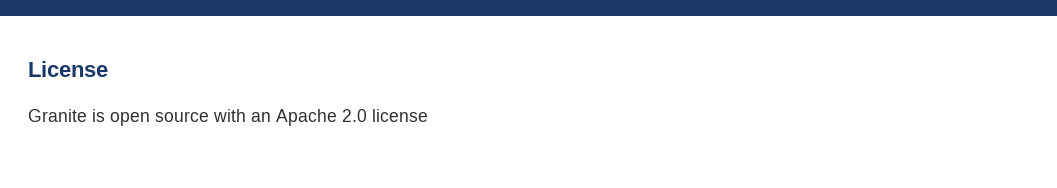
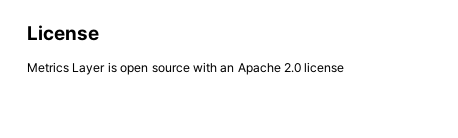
[28,109,87,122] Granite -> [27,62,106,75] Metrics Layer

